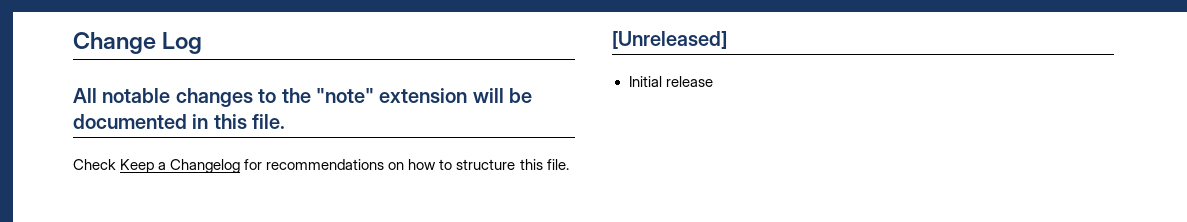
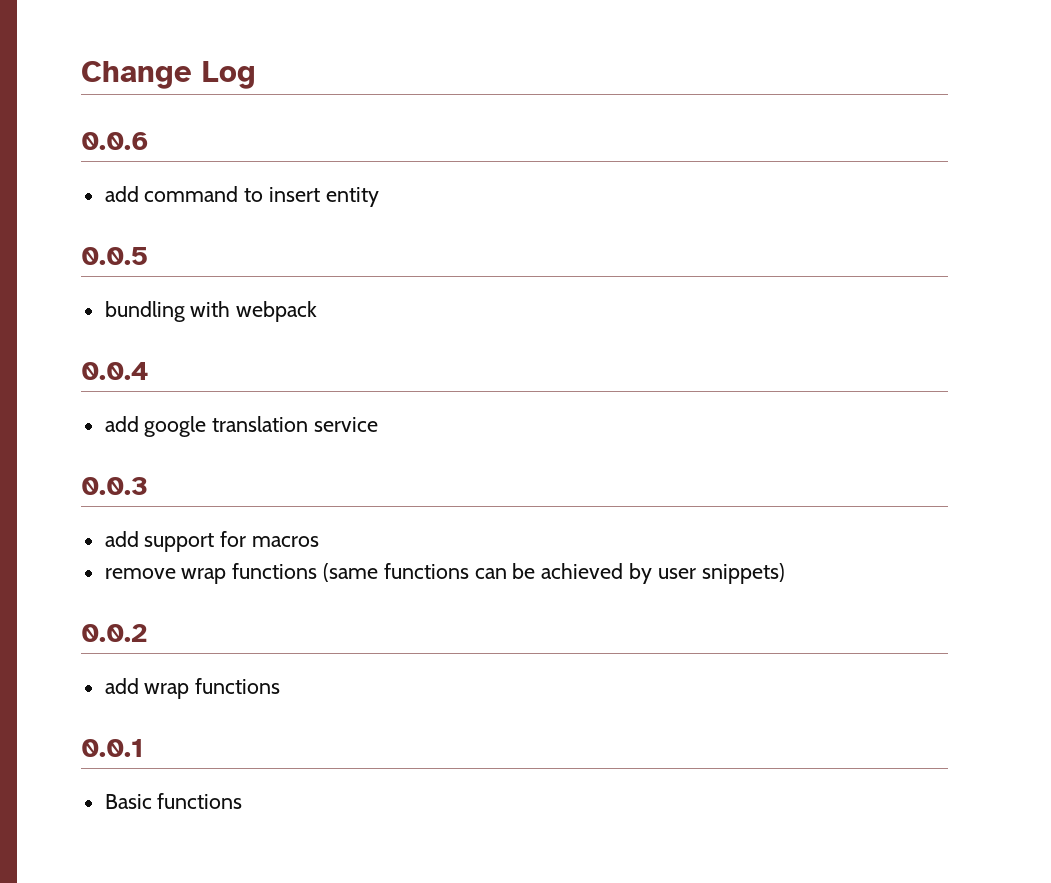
[73,88,533,107] [73,114,286,129] [73,159,569,173] [612,31,727,49] [628,76,713,87] All notable changes to the "note" extension will be documented in this file. // Check Keep a Changelog for recommendations on how to structure this file. // [Unreleased] // Initial release -> [81,132,149,150] [104,186,379,207] [81,247,148,265] [104,301,318,322] [81,362,149,380] [104,416,379,437] [81,477,148,495] [104,531,320,552] [104,563,785,584] [81,624,147,642] [104,678,281,699] [81,739,144,757] [104,793,243,809] 0.0.6 // add command to insert entity // 0.0.5 // bundling with webpack // 0.0.4 // add google translation service // 0.0.3 // add support for macros // remove wrap functions (same functions can be achieved by user snippets) // 0.0.2 // add wrap functions // 0.0.1 // Basic functions

